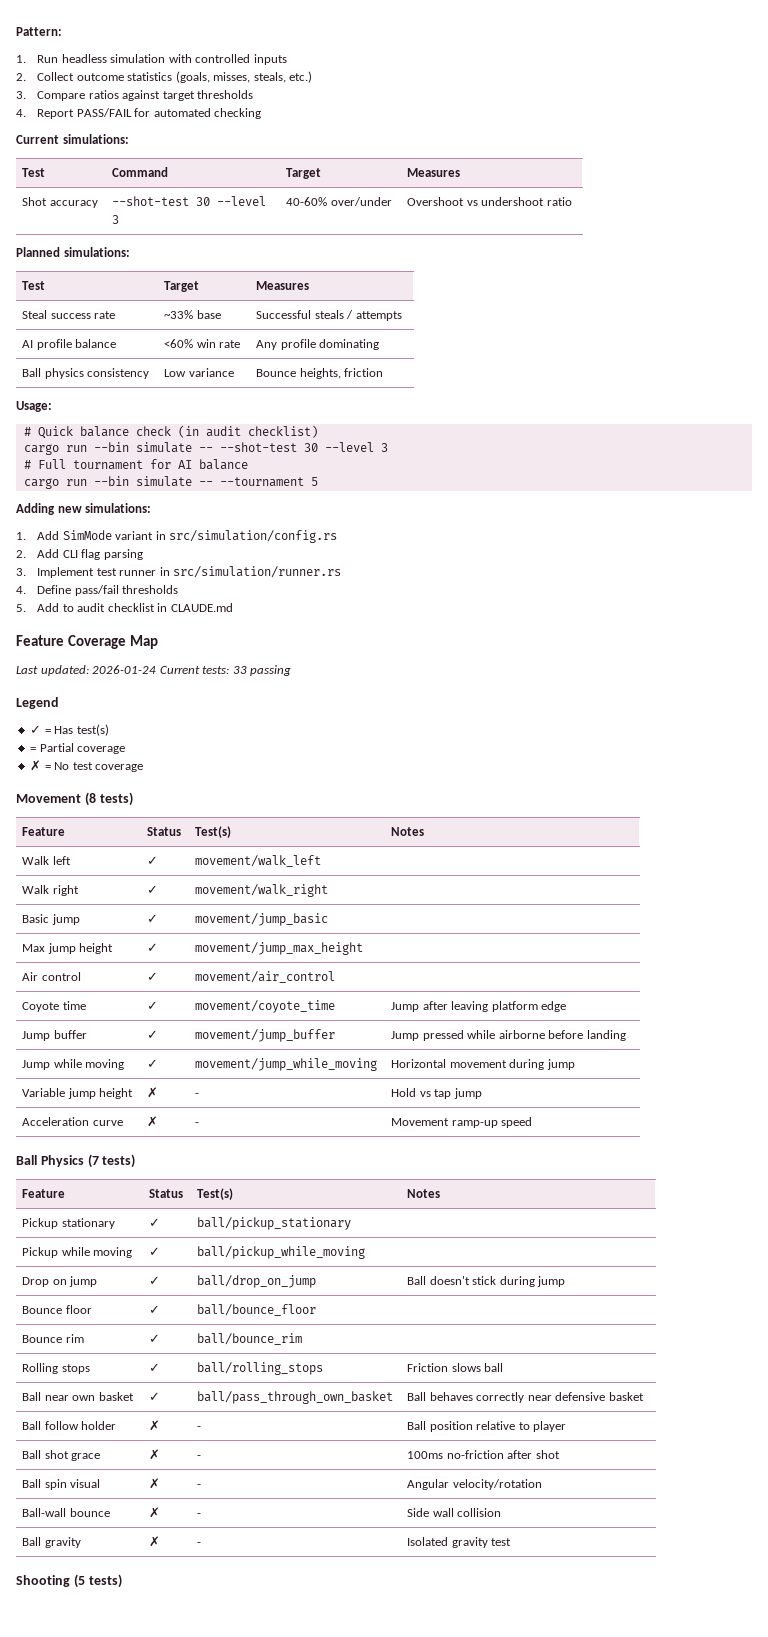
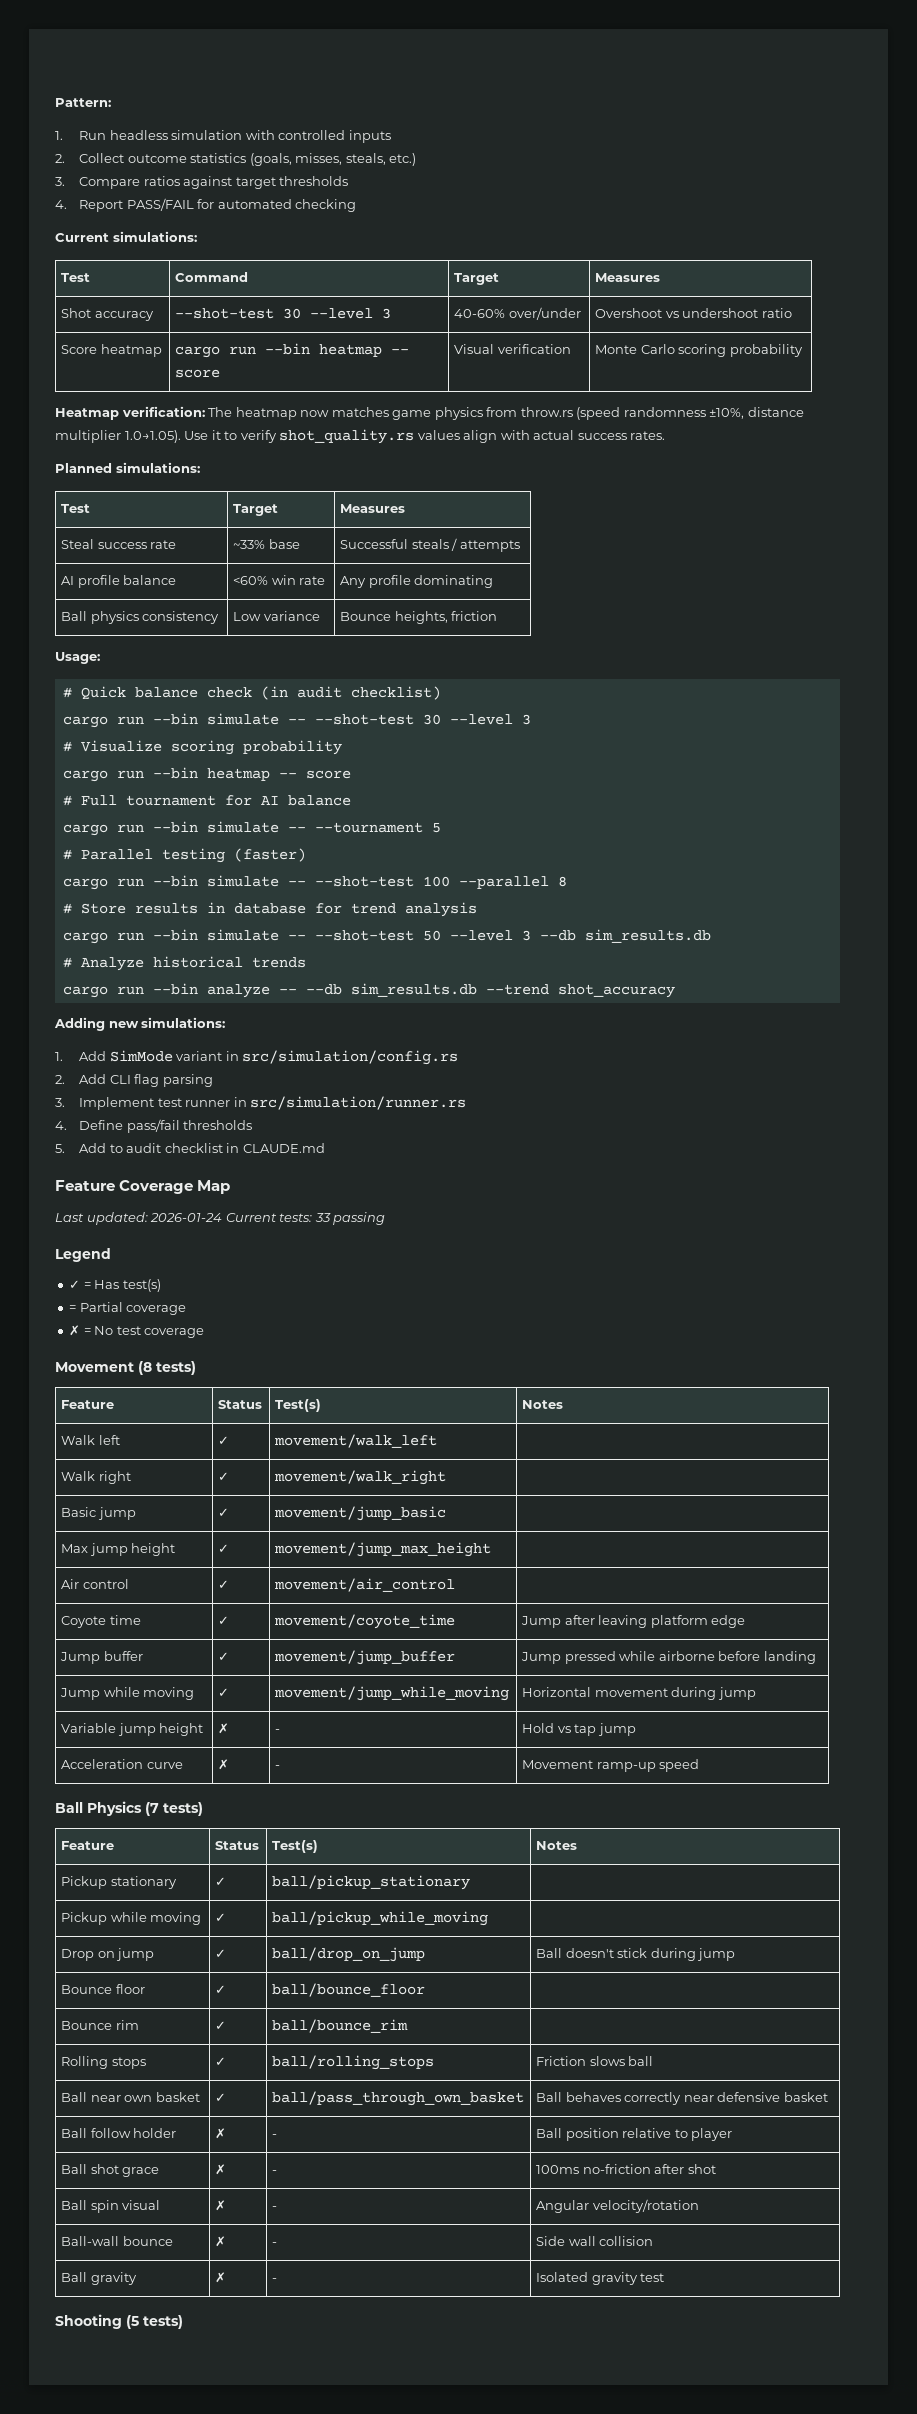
(572, 201) none -> [61,344,162,357] [175,343,410,358] [175,369,221,378] [454,344,571,354] [595,344,803,357] [55,406,804,420] [55,429,666,444] // Score heatmap | cargo run --bin heatmap -- score | Visual verification | Monte Carlo scoring probability // Heatmap verification: The heatmap now matches game physics from throw.rs (speed randomness ±10%, distance multiplier 1.0→1.05). Use it to verify shot_quality.rs values align with actual success rates.
(388, 447) none -> [62,740,342,755] [62,767,351,782] // # Visualize scoring probability // cargo run --bin heatmap -- score
(318, 481) none -> [62,848,306,863] [62,875,567,890] [62,902,477,917] [62,929,711,944] [62,956,306,971] [62,983,675,998] // # Parallel testing (faster) // cargo run --bin simulate -- --shot-test 100 --parallel 8 // # Store results in database for trend analysis // cargo run --bin simulate -- --shot-test 50 --level 3 --db sim_results.db // # Analyze historical trends // cargo run --bin analyze -- --db sim_results.db --trend shot_accuracy

